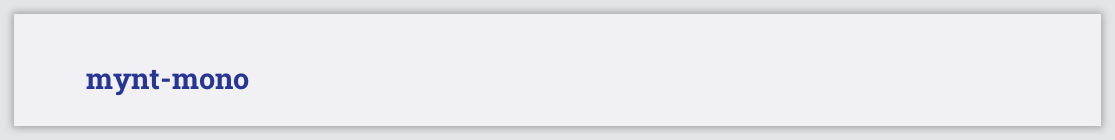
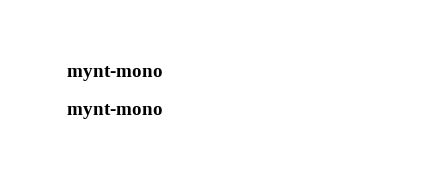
[86,69,249,96] mynt-mono -> [67,66,163,81] [67,104,163,119] mynt-mono // mynt-mono

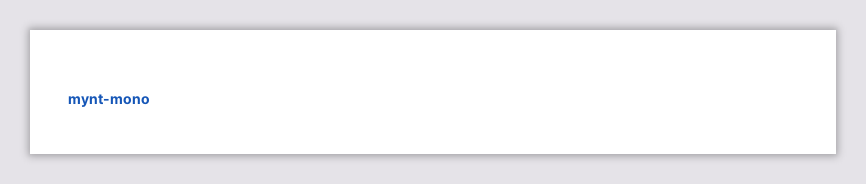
[67,66,163,81] [67,104,163,119] mynt-mono // mynt-mono -> [68,94,150,107] mynt-mono

